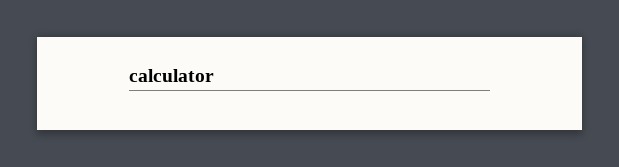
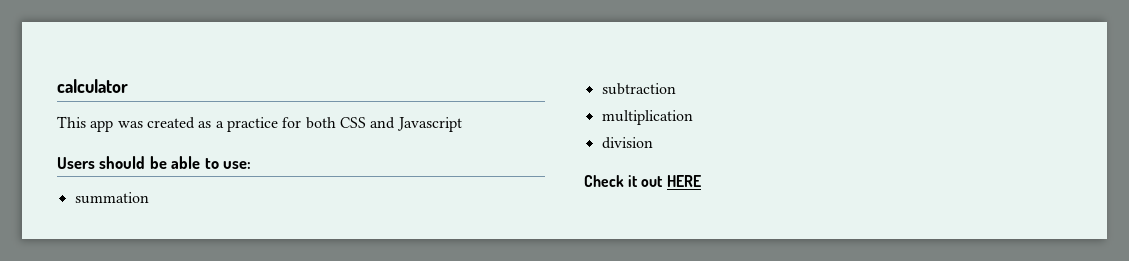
(214, 75) none -> [57,116,462,132] [57,156,252,169] [74,192,149,204] [601,83,676,95] [601,110,693,125] [601,137,653,149] [584,175,701,187] // This app was created as a practice for both CSS and Javascript // Users should be able to use: // summation // subtraction // multiplication // division // Check it out HERE

